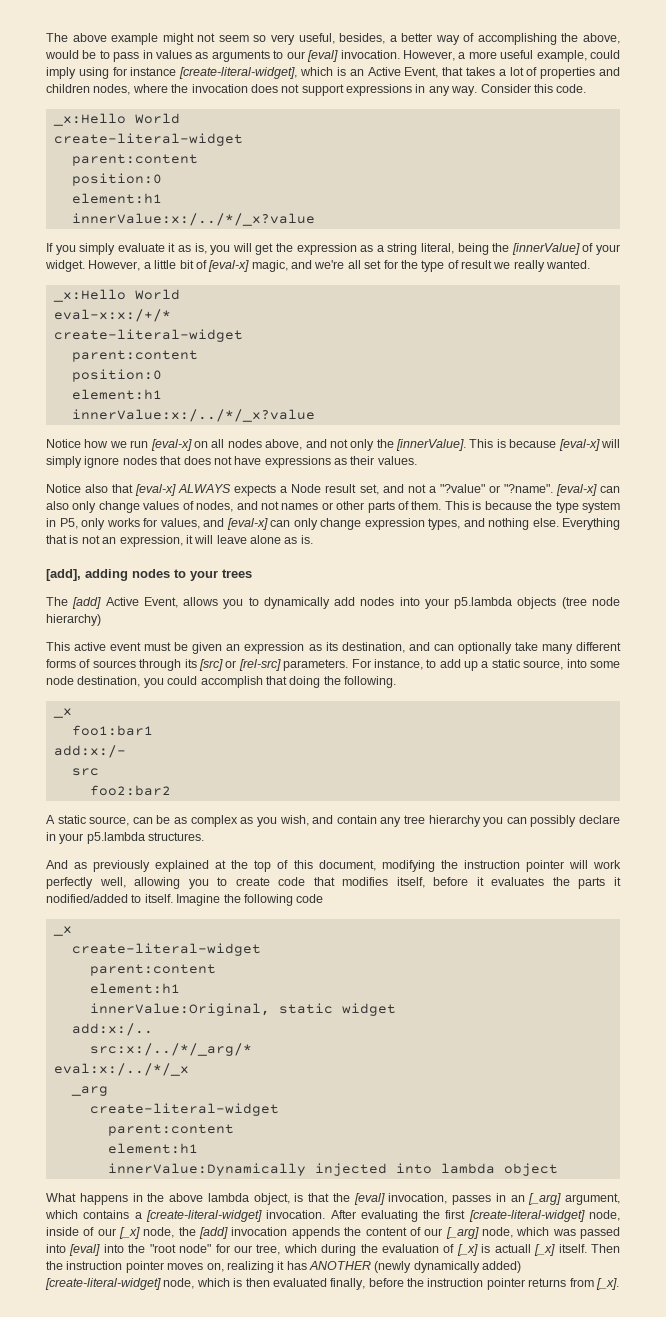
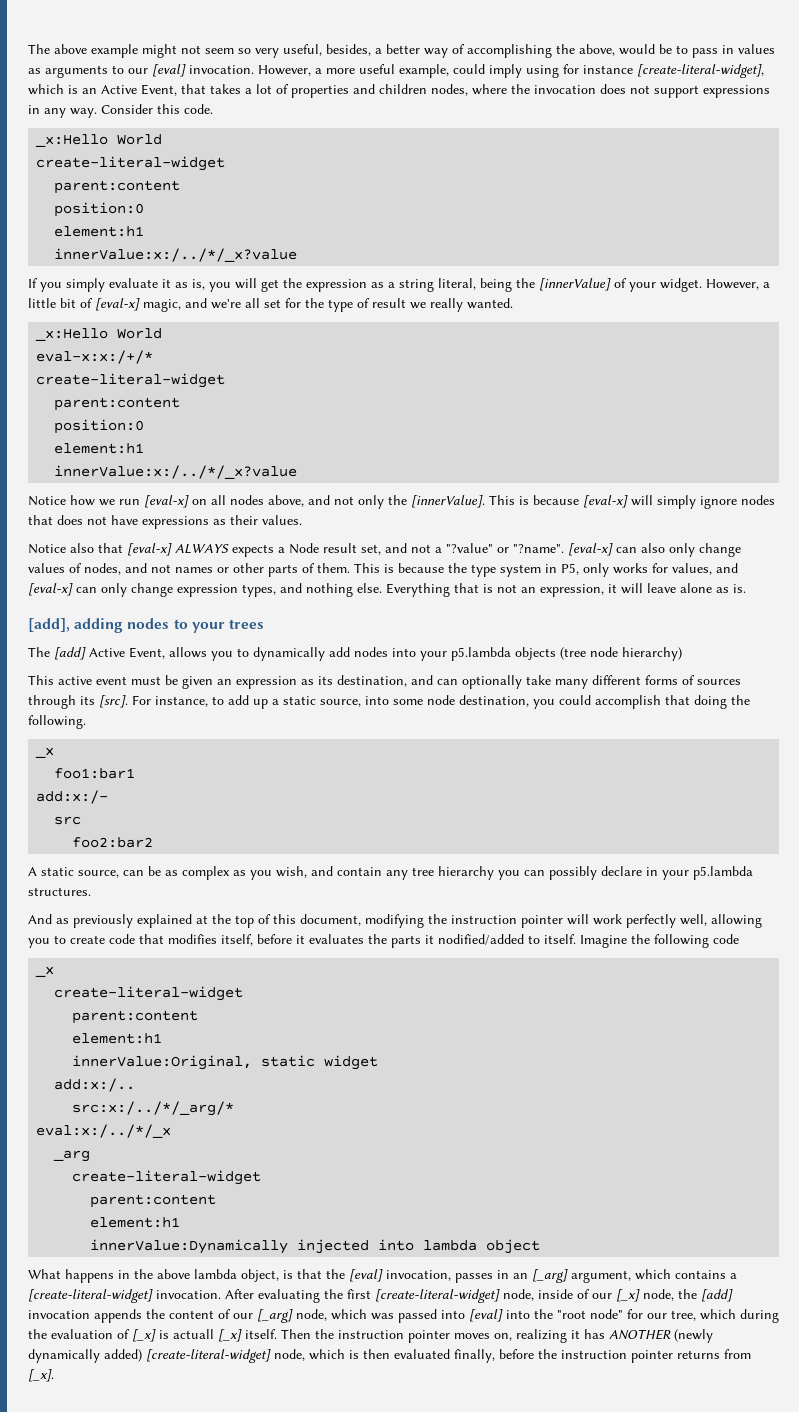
[198,659,349,671] [src] or [rel-src] parameters. -> [99,695,128,708] [src].

